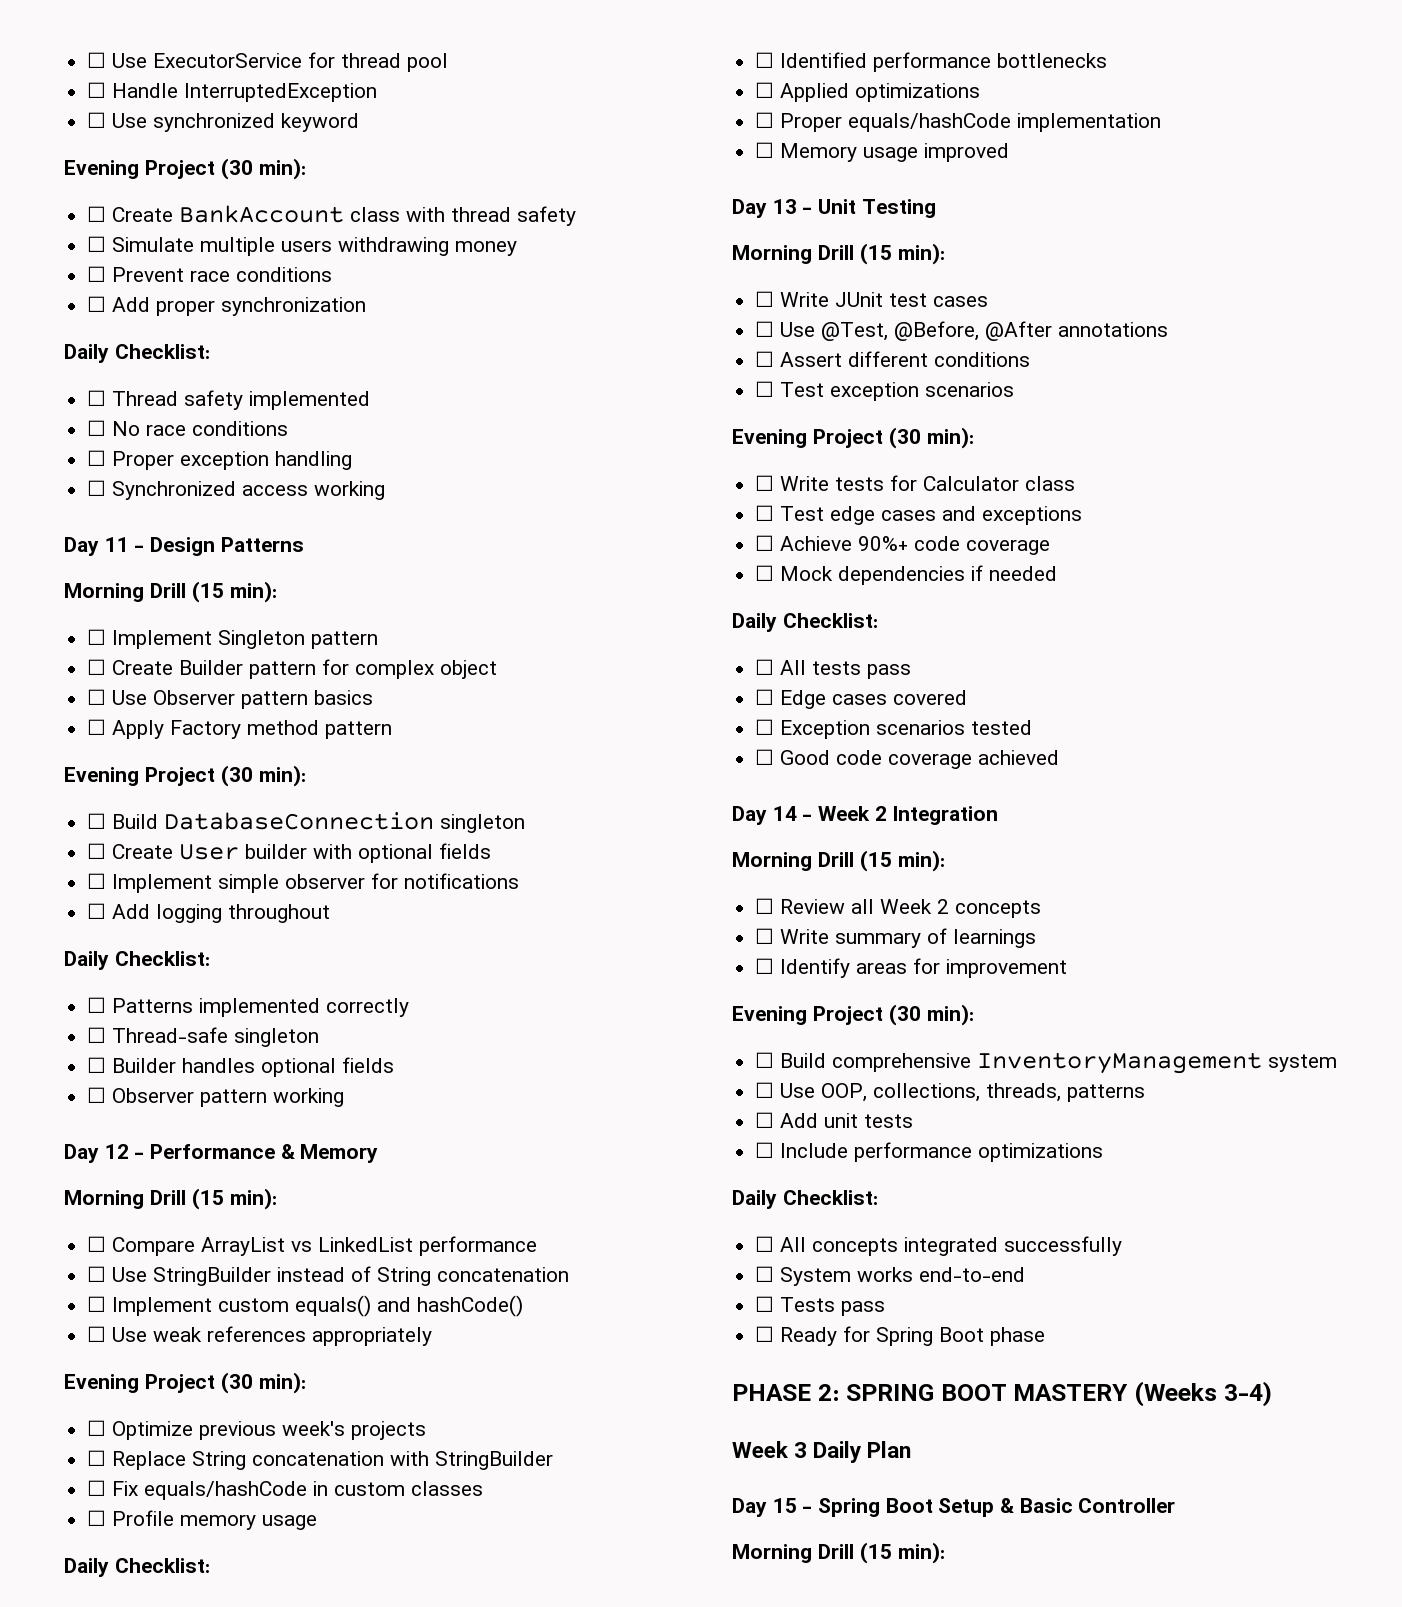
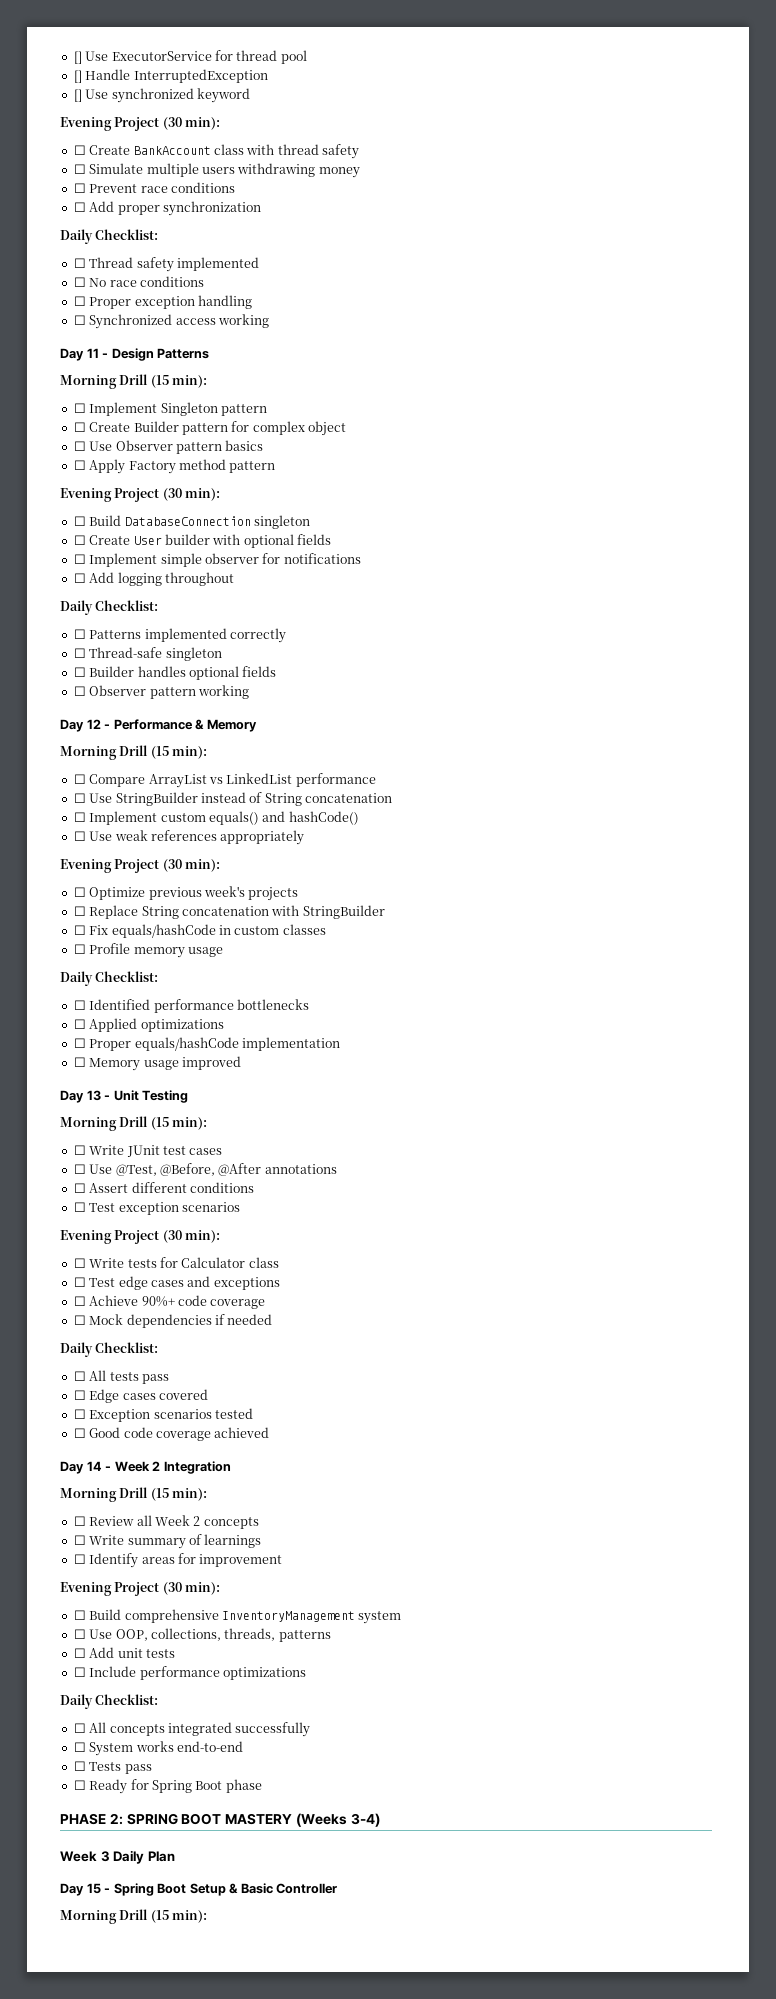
[87,52,107,68] ☐ -> [73,51,82,64] []
[87,82,107,98] ☐ -> [73,70,82,83] []
[87,112,107,128] ☐ -> [73,89,82,102] []

